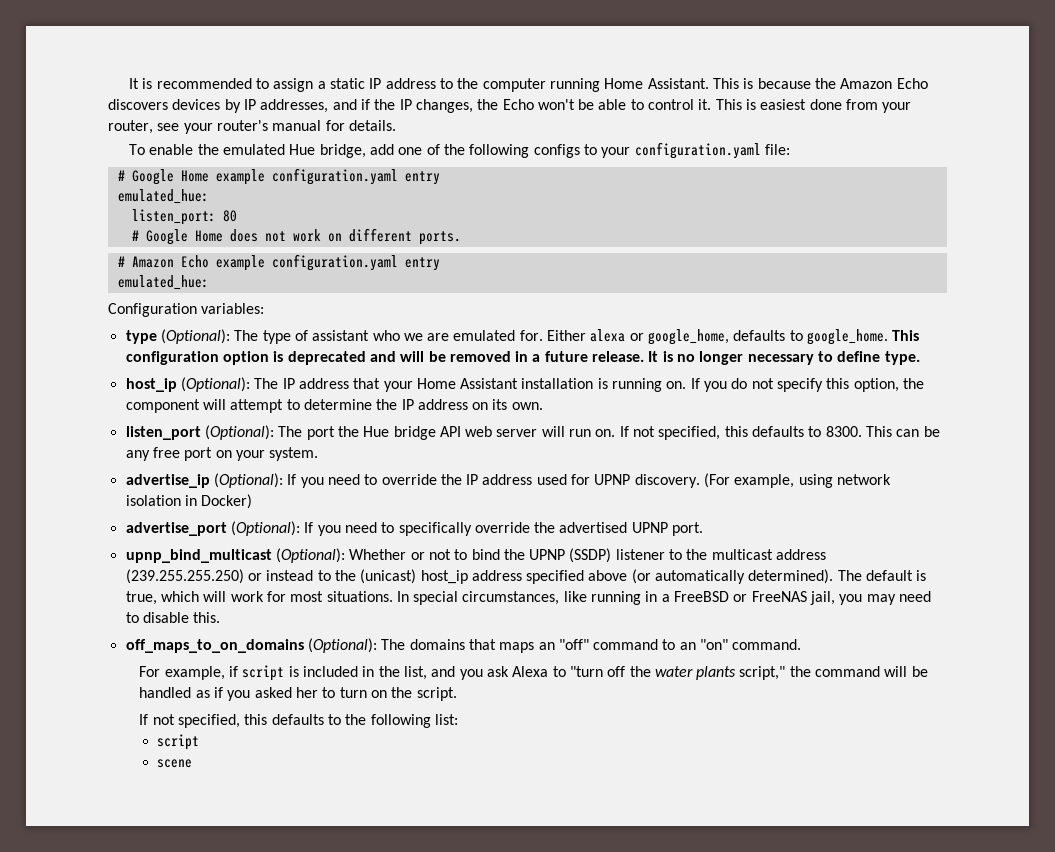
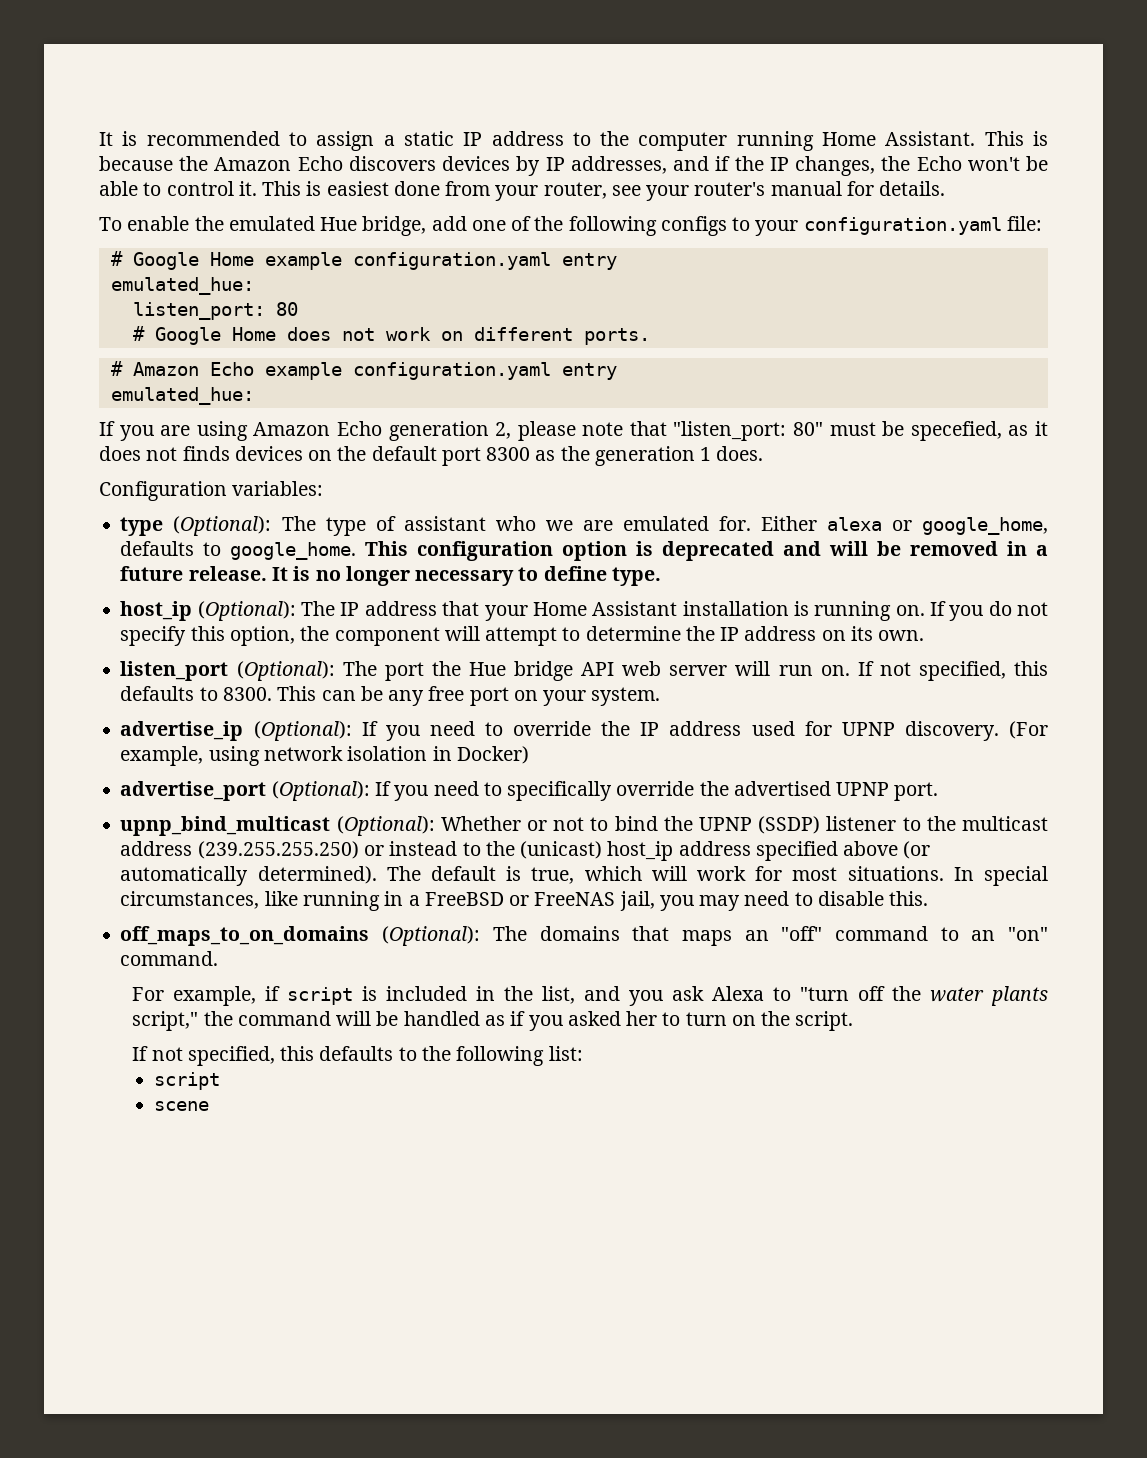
(209, 282) none -> [99,421,1049,441] [99,446,764,466] // If you are using Amazon Echo generation 2, please note that "listen_port: 80" must be specefied, as it does not finds devices on the default port 8300 as the generation 1 does.

